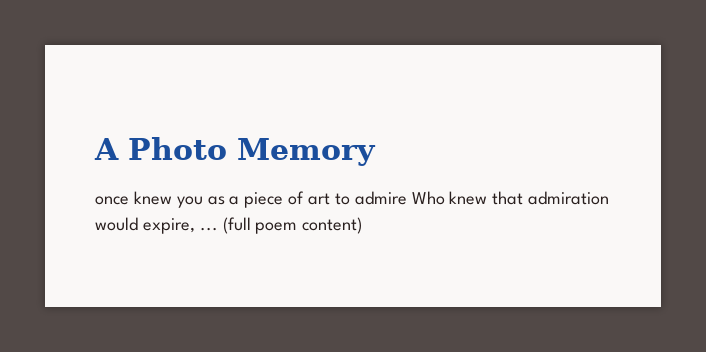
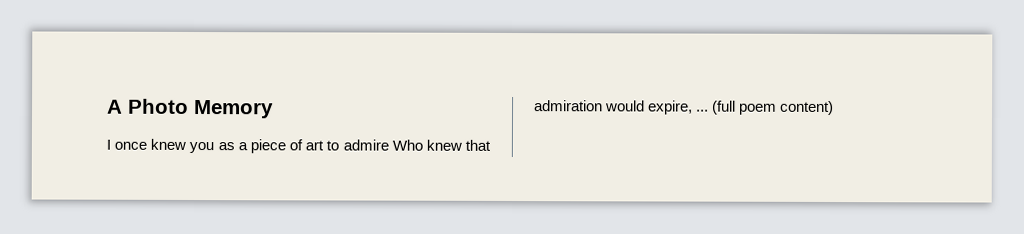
(376, 152) none -> [106,139,111,150] I

